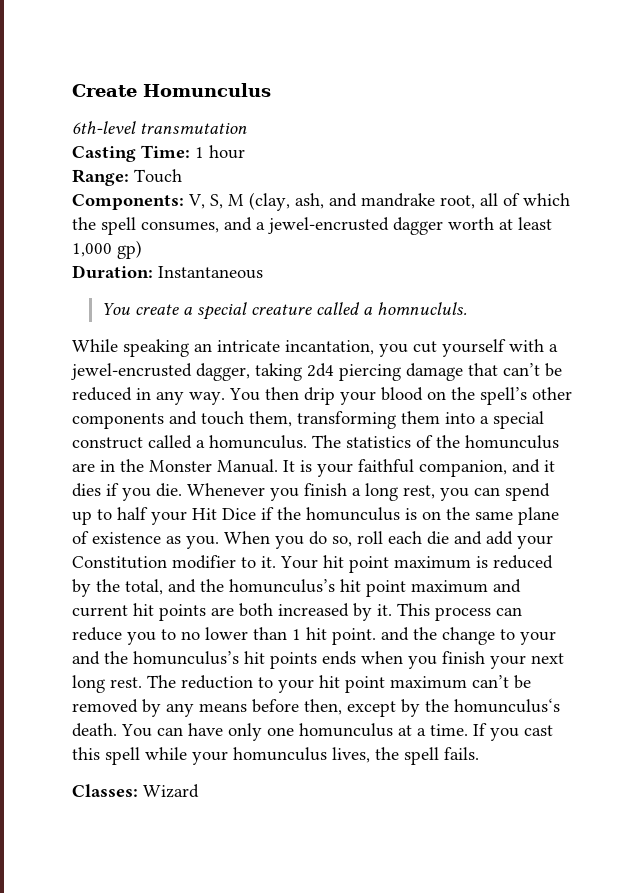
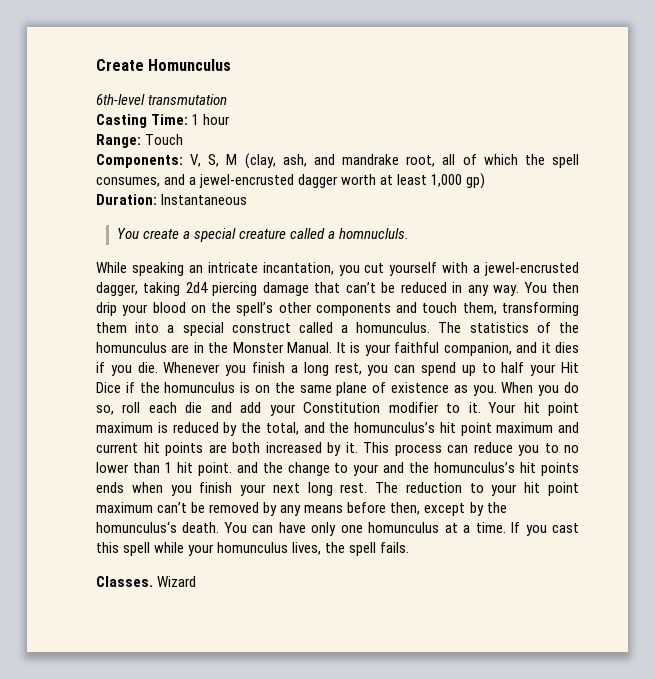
[72,784,138,797] Classes: -> [96,576,153,587] Classes.

